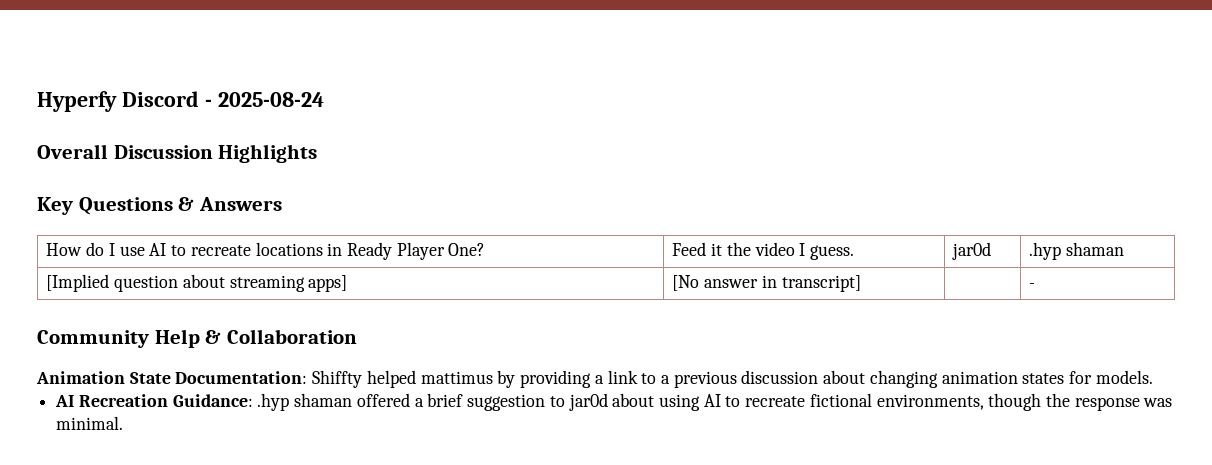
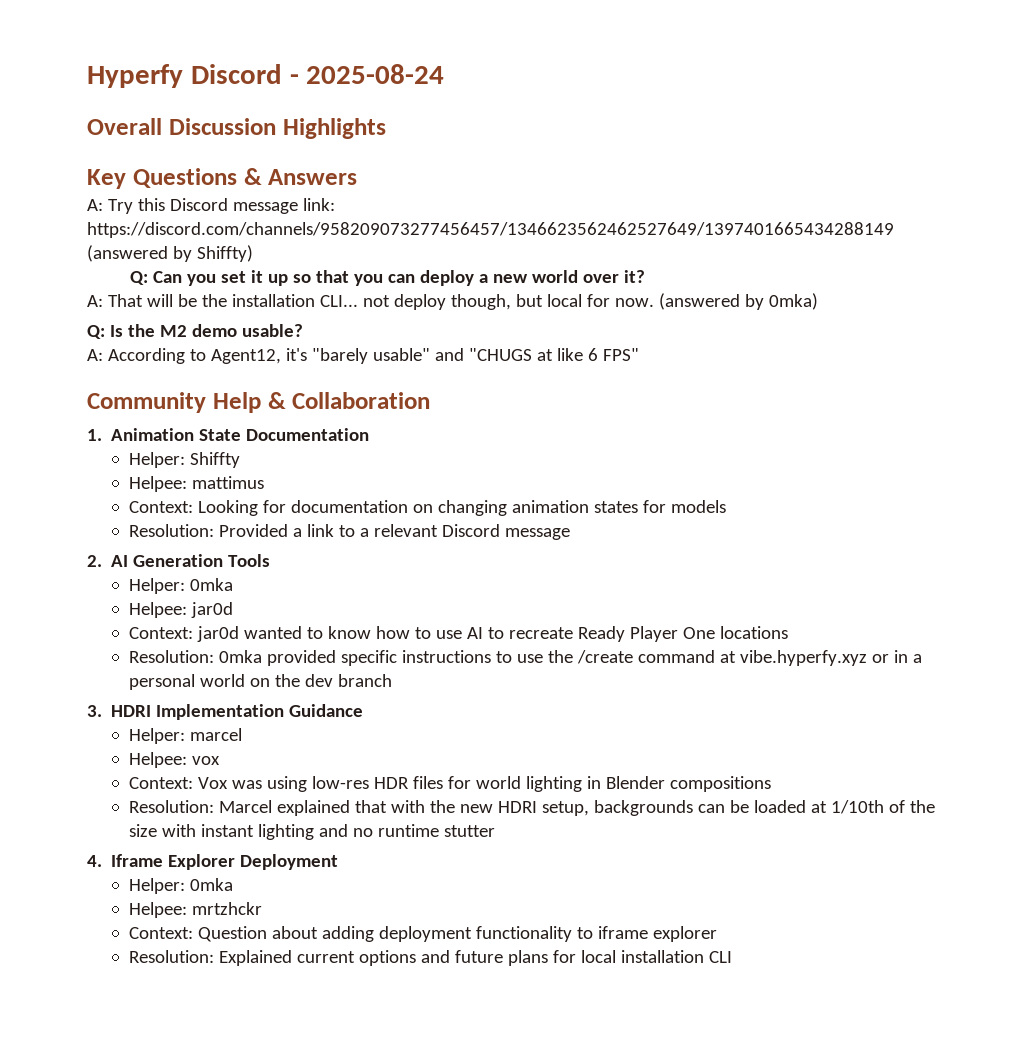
[46,242,486,260] [672,242,855,260] [952,242,992,260] [1029,242,1125,260] [46,274,348,292] [672,275,861,292] [1029,283,1036,288] // How do I use AI to recreate locations in Ready Player One? | Feed it the video I guess. | jar0d | .hyp shaman // [Implied question about streaming apps] | [No answer in transcript] | | - -> [87,198,335,214] [87,222,894,238] [87,245,253,262] [130,270,646,286] [87,293,818,310] [87,324,303,339] [87,348,639,364] // A: Try this Discord message link: https://discord.com/channels/958209073277456457/1346623562462527649/1397401665434288149 (answered by Shiffty) // Q: Can you set it up so that you can deploy a new world over it? // A: That will be the installation CLI... not deploy though, but local for now. (answered by 0mka) // Q: Is the M2 demo usable? // A: According to Agent12, it's "barely usable" and "CHUGS at like 6 FPS"
(357, 336) none -> [87,429,102,441] 1.
[175,371,308,384] Documentation: -> [246,428,370,441] [128,452,185,468] Documentation // Helper:
[366,370,416,388] helped -> [128,476,187,492] // Helpee:
[497,370,1153,388] [55,393,1173,411] [56,416,124,430] by providing a link to a previous discussion about changing animation states for models. // AI Recreation Guidance: .hyp shaman offered a brief suggestion to jar0d about using AI to recreate fictional environments, though the response was minimal. -> [128,500,726,516] [128,524,570,540] [87,554,271,567] [128,578,233,594] [128,602,233,618] [128,626,788,642] [128,650,922,666] [128,674,392,690] [87,704,364,720] [128,728,242,744] [128,752,220,768] [128,776,771,792] [128,800,935,816] [128,824,495,840] [87,854,339,870] [128,878,233,894] [128,902,262,918] [128,926,717,942] [128,950,732,966] // Context: Looking for documentation on changing animation states for models // Resolution: Provided a link to a relevant Discord message // 2. AI Generation Tools // Helper: 0mka // Helpee: jar0d // Context: jar0d wanted to know how to use AI to recreate Ready Player One locations // Resolution: 0mka provided specific instructions to use the /create command at vibe.hyperfy.xyz or in a personal world on the dev branch // 3. HDRI Implementation Guidance // Helper: marcel // Helpee: vox // Context: Vox was using low-res HDR files for world lighting in Blender compositions // Resolution: Marcel explained that with the new HDRI setup, backgrounds can be loaded at 1/10th of the size with instant lighting and no runtime stutter // 4. Iframe Explorer Deployment // Helper: 0mka // Helpee: mrtzhckr // Context: Question about adding deployment functionality to iframe explorer // Resolution: Explained current options and future plans for local installation CLI

